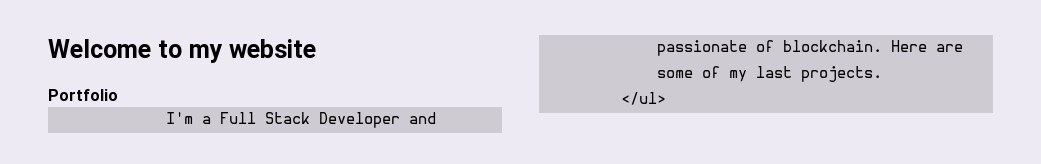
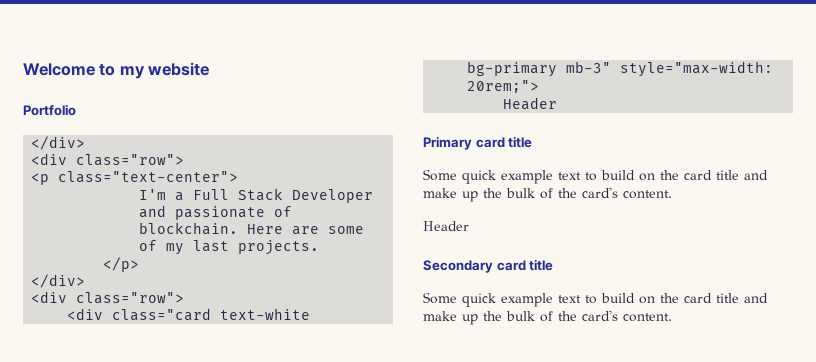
(118, 95) none -> [31,136,86,150] [31,153,185,166] [31,171,239,185] // </div> // <div class="row"> // <p class="text-center">
[620,92,666,105] </ul> -> [103,257,140,272] [31,274,86,288] [31,291,185,304] [67,308,311,321] [467,61,774,77] [467,80,540,93] [503,97,558,110] [423,136,533,150] [423,169,768,184] [423,187,672,202] [423,221,469,231] [423,259,554,273] [423,292,768,307] [423,310,672,325] </p> // </div> // <div class="row"> // <div class="card text-white bg-primary mb-3" style="max-width: 20rem;"> // Header // Primary card title // Some quick example text to build on the card title and make up the bulk of the card's content. // Header // Secondary card title // Some quick example text to build on the card title and make up the bulk of the card's content.

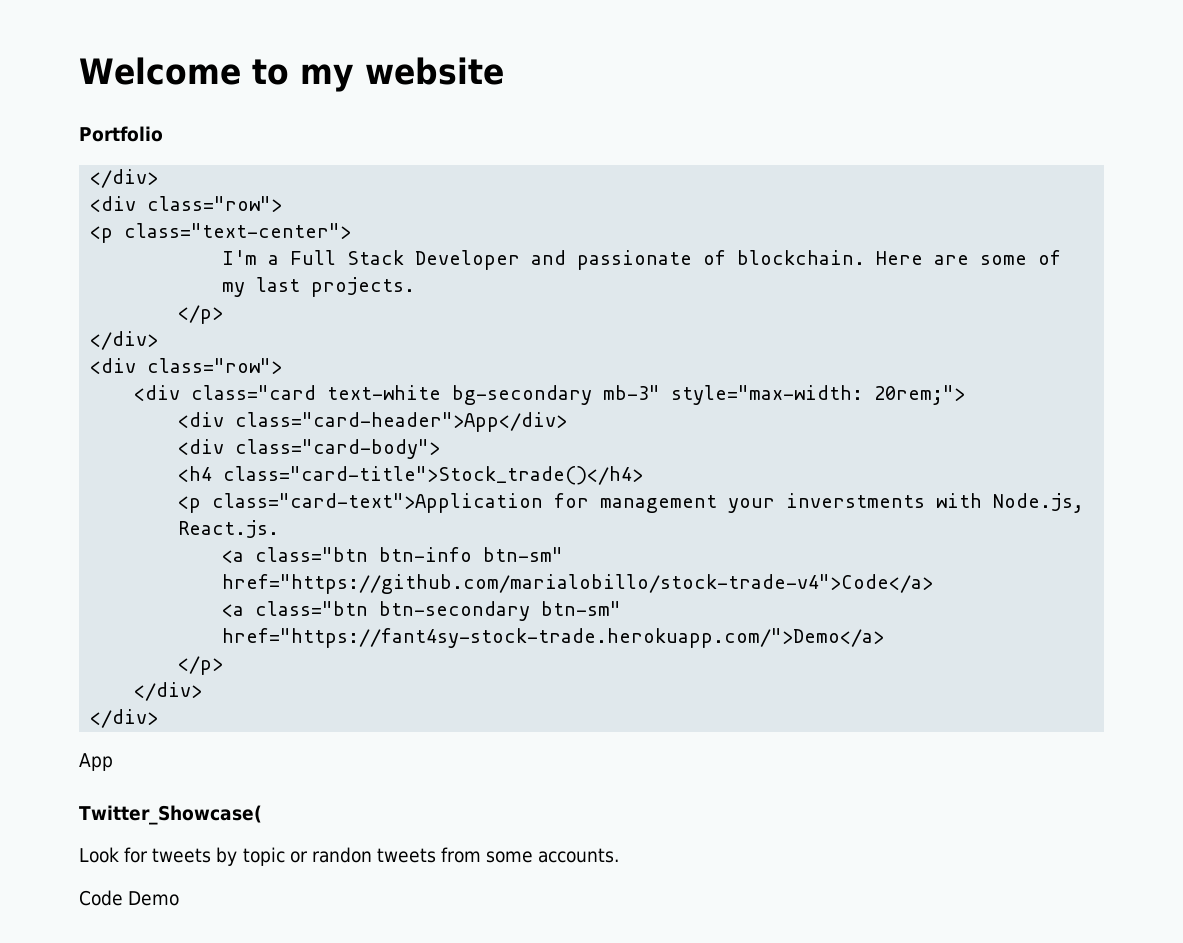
[467,61,558,77] bg-primary -> [452,385,593,405] bg-secondary
[503,97,558,110] [423,136,533,150] [423,169,768,184] [423,187,672,202] [423,221,469,231] [423,259,554,273] [423,292,768,307] [423,310,672,325] Header // Primary card title // Some quick example text to build on the card title and make up the bulk of the card's content. // Header // Secondary card title // Some quick example text to build on the card title and make up the bulk of the card's content. -> [178,412,568,432] [178,439,441,459] [178,466,644,485] [178,493,1085,513] [178,520,280,538] [222,547,564,563] [222,574,934,594] [222,601,622,621] [222,628,885,648] [178,656,224,675] [134,682,203,701] [90,709,159,728] [79,753,113,771] [79,805,262,825] [79,847,620,866] [79,890,180,906] <div class="card-header">App</div> // <div class="card-body"> // <h4 class="card-title">Stock_trade()</h4> // <p class="card-text">Application for management your inverstments with Node.js, React.js. // <a class="btn btn-info btn-sm" href="https://github.com/marialobillo/stock-trade-v4">Code</a> // <a class="btn btn-secondary btn-sm" href="https://fant4sy-stock-trade.herokuapp.com/">Demo</a> // </p> // </div> // </div> // App // Twitter_Showcase( // Look for tweets by topic or randon tweets from some accounts. // Code Demo

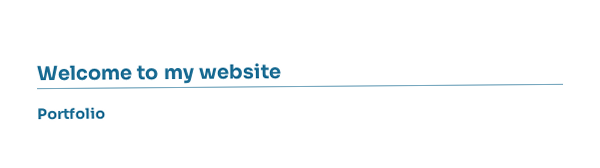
[90,169,159,188] [90,196,283,212] [90,223,352,243] [222,250,1062,270] [222,277,416,297] [178,305,224,324] [90,331,159,350] [90,358,283,374] [134,385,966,405] [178,412,568,432] [178,439,441,459] [178,466,644,485] [178,493,1085,513] [178,520,280,538] [222,547,564,563] [222,574,934,594] [222,601,622,621] [222,628,885,648] [178,656,224,675] [134,682,203,701] [90,709,159,728] [79,753,113,771] [79,805,262,825] [79,847,620,866] [79,890,180,906] // </div> // <div class="row"> // <p class="text-center"> // I'm a Full Stack Developer and passionate of blockchain. Here are some of my last projects. // </p> // </div> // <div class="row"> // <div class="card text-white bg-secondary mb-3" style="max-width: 20rem;"> // <div class="card-header">App</div> // <div class="card-body"> // <h4 class="card-title">Stock_trade()</h4> // <p class="card-text">Application for management your inverstments with Node.js, React.js. // <a class="btn btn-info btn-sm" href="https://github.com/marialobillo/stock-trade-v4">Code</a> // <a class="btn btn-secondary btn-sm" href="https://fant4sy-stock-trade.herokuapp.com/">Demo</a> // </p> // </div> // </div> // App // Twitter_Showcase( // Look for tweets by topic or randon tweets from some accounts. // Code Demo -> (106, 113) none

